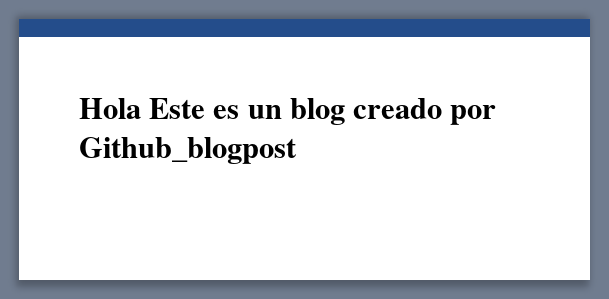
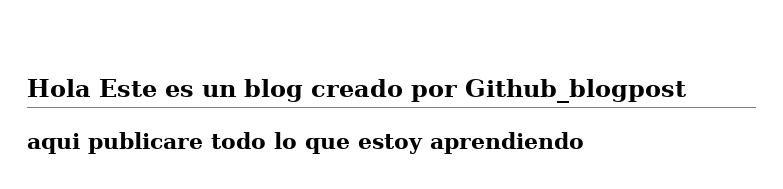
(297, 150) none -> [27,132,584,154] // aqui publicare todo lo que estoy aprendiendo

